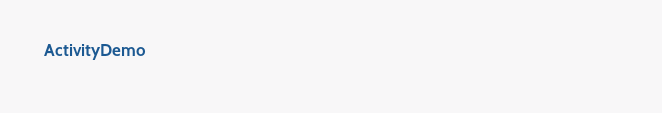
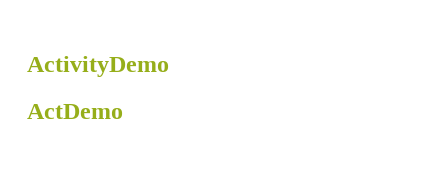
(146, 52) none -> [27,104,123,119] // ActDemo

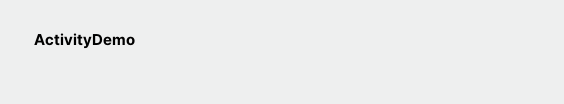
[27,104,123,119] // ActDemo -> (135, 41) none

